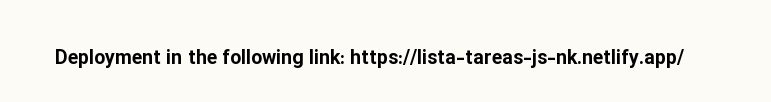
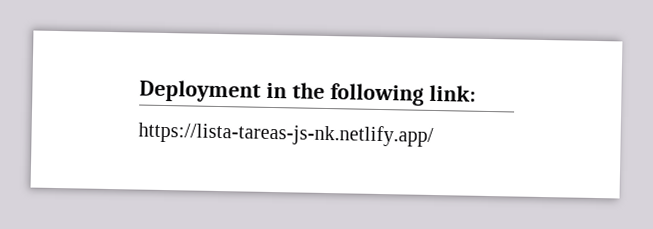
(346, 56) none -> (476, 93) //

